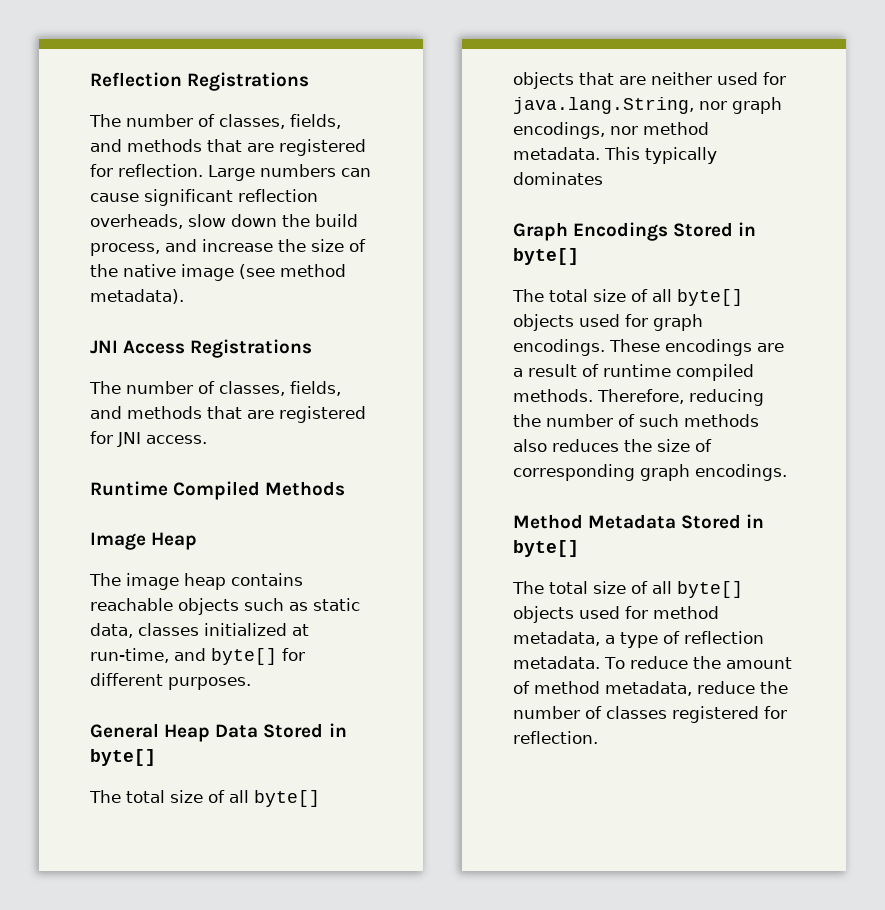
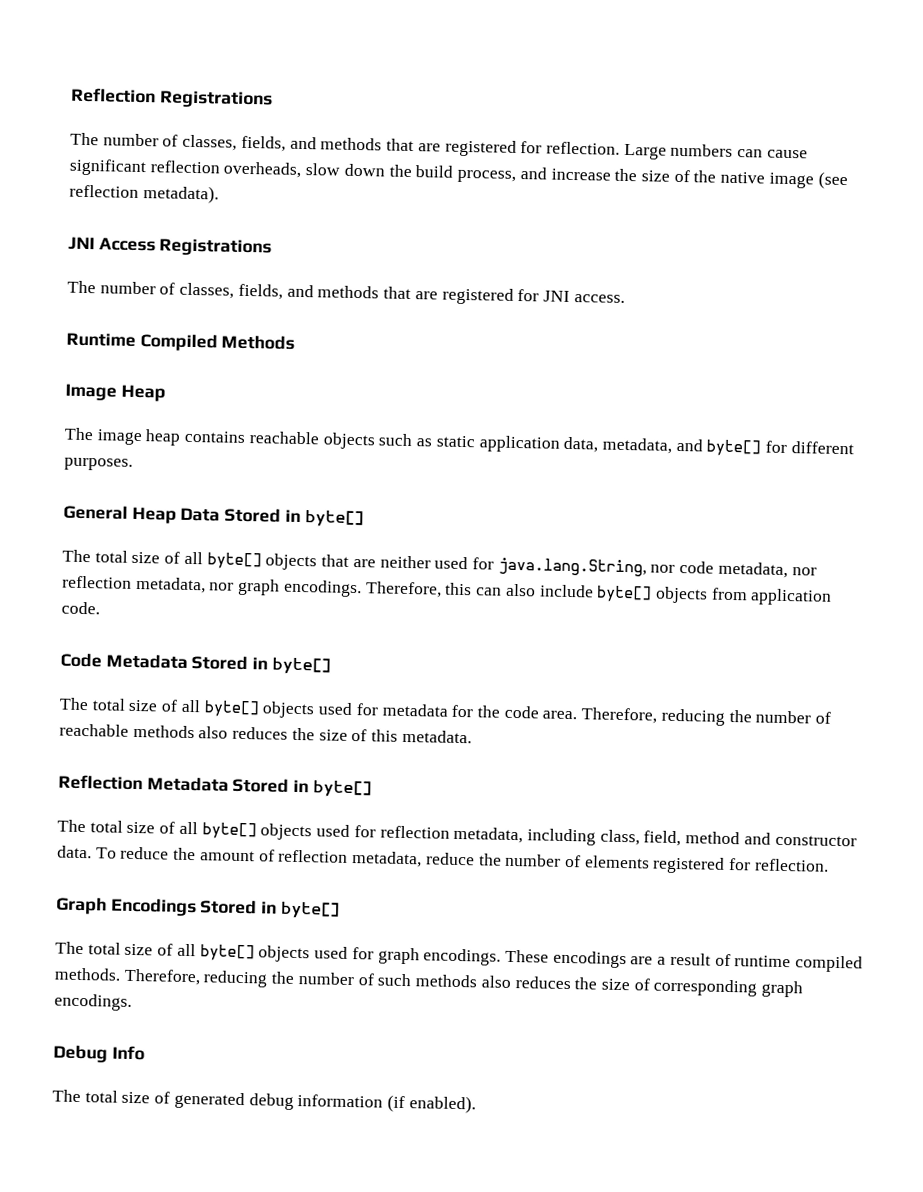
[280,264,346,277] method -> [69,184,139,198] reflection
[90,623,309,638] [90,648,169,663] data, classes initialized at run-time, -> [478,435,672,454] application data, metadata,
[732,97,782,114] [513,122,709,139] [513,147,717,164] [513,172,603,185] graph encodings, nor method metadata. This typically dominates -> [679,561,817,579] [62,575,833,606] [61,601,100,615] [60,652,331,675] [59,697,832,726] [59,723,472,744] [58,774,372,798] [57,819,857,847] [57,845,829,874] code metadata, nor reflection metadata, nor graph encodings. Therefore, this can also include byte[] objects from application code. // Code Metadata Stored in byte[] // The total size of all byte[] objects used for metadata for the code area. Therefore, reducing the number of reachable methods also reduces the size of this metadata. // Reflection Metadata Stored in byte[] // The total size of all byte[] objects used for reflection metadata, including class, field, method and constructor data. To reduce the amount of reflection metadata, reduce the number of elements registered for reflection.
[513,514,765,529] [513,540,579,557] [512,581,743,598] [513,606,719,623] [513,631,764,648] [513,656,792,669] [513,681,788,696] [513,706,787,723] [513,731,598,744] Method Metadata Stored in byte[] // The total size of all byte[] objects used for method metadata, a type of reflection metadata. To reduce the amount of method metadata, reduce the number of classes registered for reflection. -> [53,1044,145,1063] [52,1089,476,1114] Debug Info // The total size of generated debug information (if enabled).

